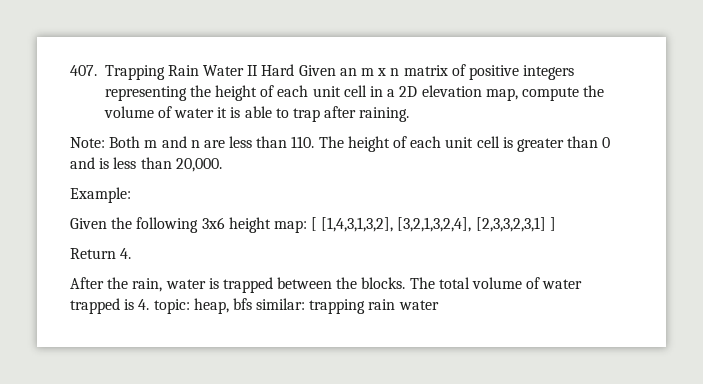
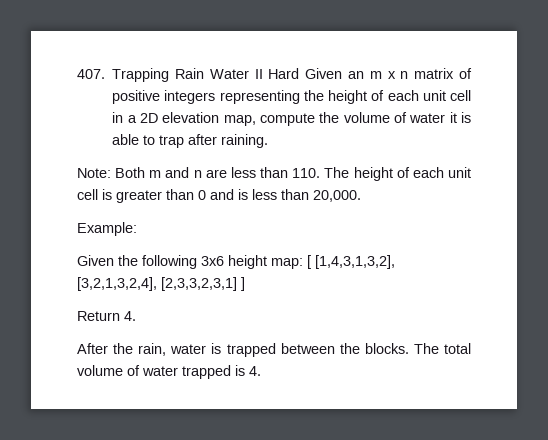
[153,298,439,314] topic: heap, bfs similar: trapping rain water -> (261, 371) none

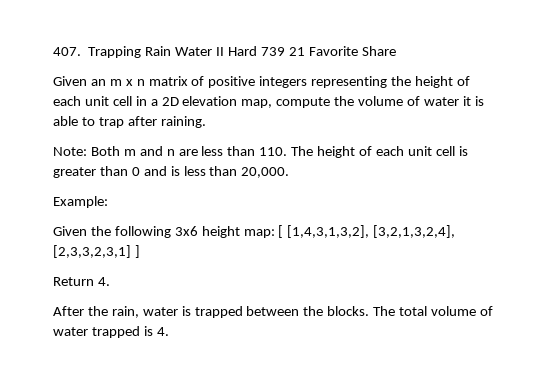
(300, 73) none -> [260,46,396,56] 739 21 Favorite Share //

